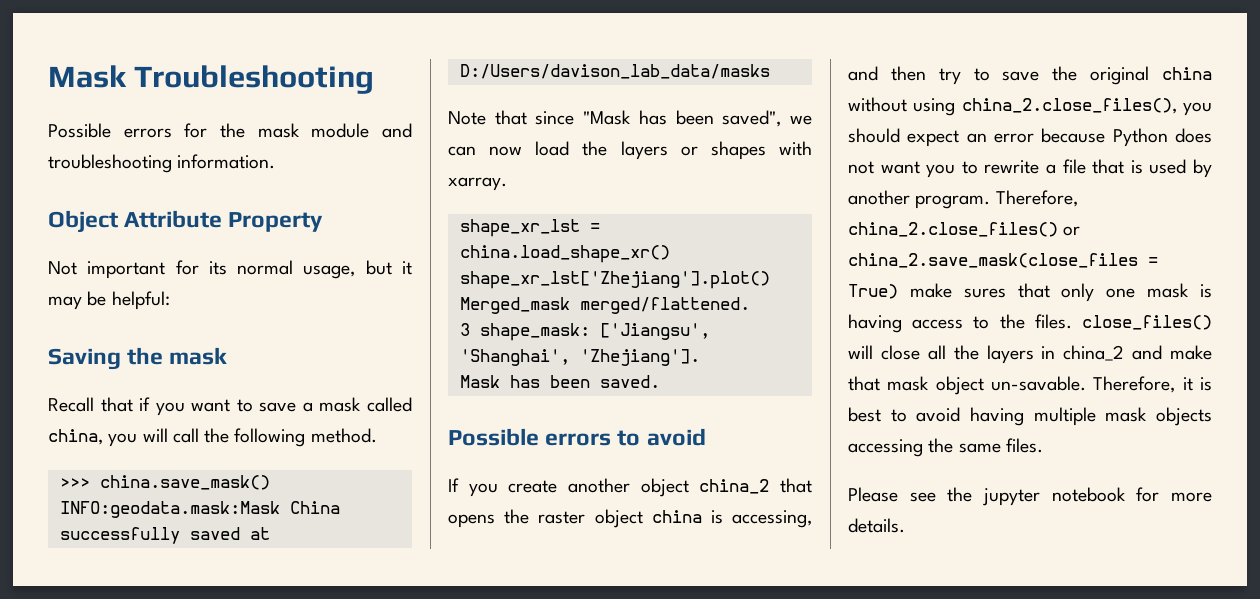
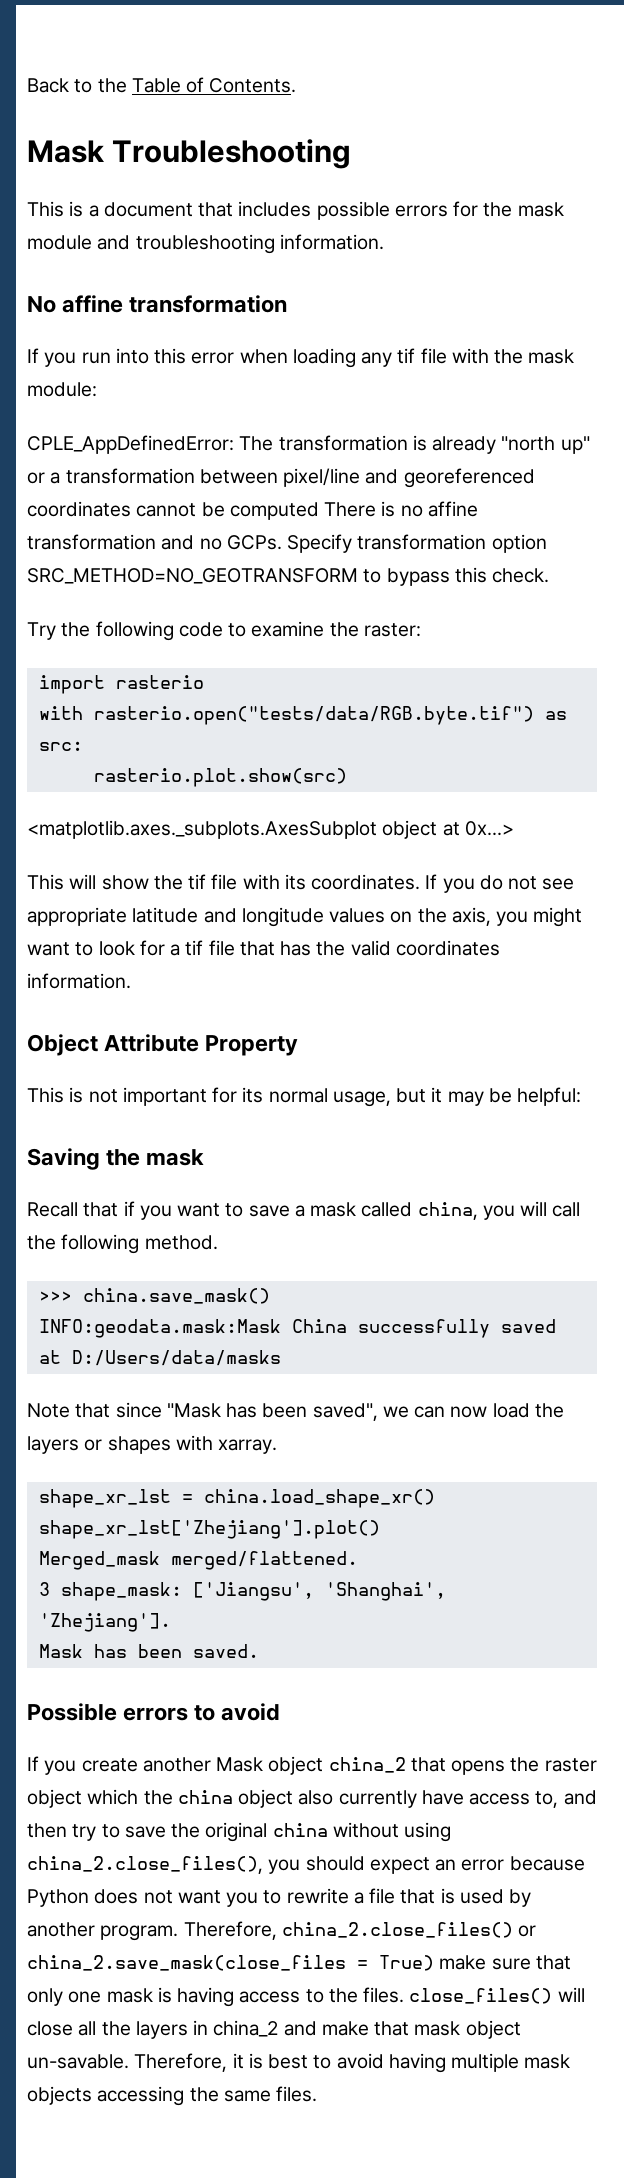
[48,65,375,94] [48,123,111,138] Mask Troubleshooting // Possible -> [27,77,297,93] [27,139,352,169] [27,201,390,220] Back to the Table of Contents. // Mask Troubleshooting // This is a document that includes possible
(276, 161) none -> [27,295,288,313] [27,348,575,368] [27,382,97,397] [27,435,590,454] [27,468,535,488] [27,501,478,520] [27,534,547,553] [27,567,550,586] [27,621,421,641] [38,675,204,694] [38,706,567,725] [38,741,83,751] [93,768,347,787] [27,820,514,839] [27,874,575,893] [27,907,583,927] [27,940,500,956] [27,973,131,989] // No affine transformation // If you run into this error when loading any tif file with the mask module: // CPLE_AppDefinedError: The transformation is already "north up" or a transformation between pixel/line and georeferenced coordinates cannot be computed There is no affine transformation and no GCPs. Specify transformation option SRC_METHOD=NO_GEOTRANSFORM to bypass this check. // Try the following code to examine the raster: // import rasterio // with rasterio.open("tests/data/RGB.byte.tif") as src: // rasterio.plot.show(src) // <matplotlib.axes._subplots.AxesSubplot object at 0x...> // This will show the tif file with its coordinates. If you do not see appropriate latitude and longitude values on the axis, you might want to look for a tif file that has the valid coordinates information.
[48,261,77,275] Not -> [27,1087,118,1103] This is not
[459,64,770,79] D:/Users/davison_lab_data/masks -> [71,1350,281,1366] D:/Users/data/masks
(630, 485) none -> [216,1757,264,1772] Mask
[651,510,812,528] china is accessing, -> [87,1789,559,1808] which the china object also currently have access to,
[963,288,1006,298] sures -> [491,1958,531,1970] sure
[848,487,1212,506] [848,518,905,533] // Please see the jupyter notebook for more details. -> (318, 2094) none

